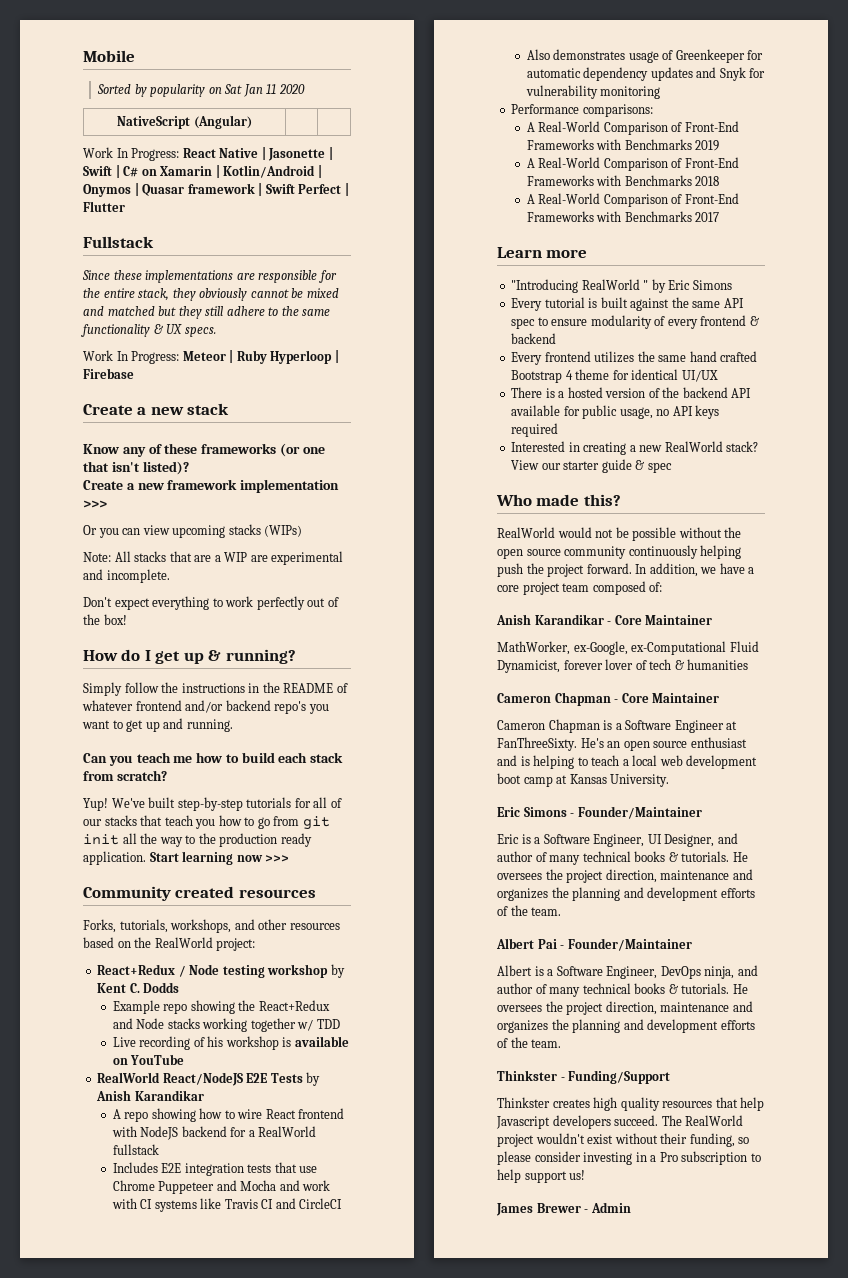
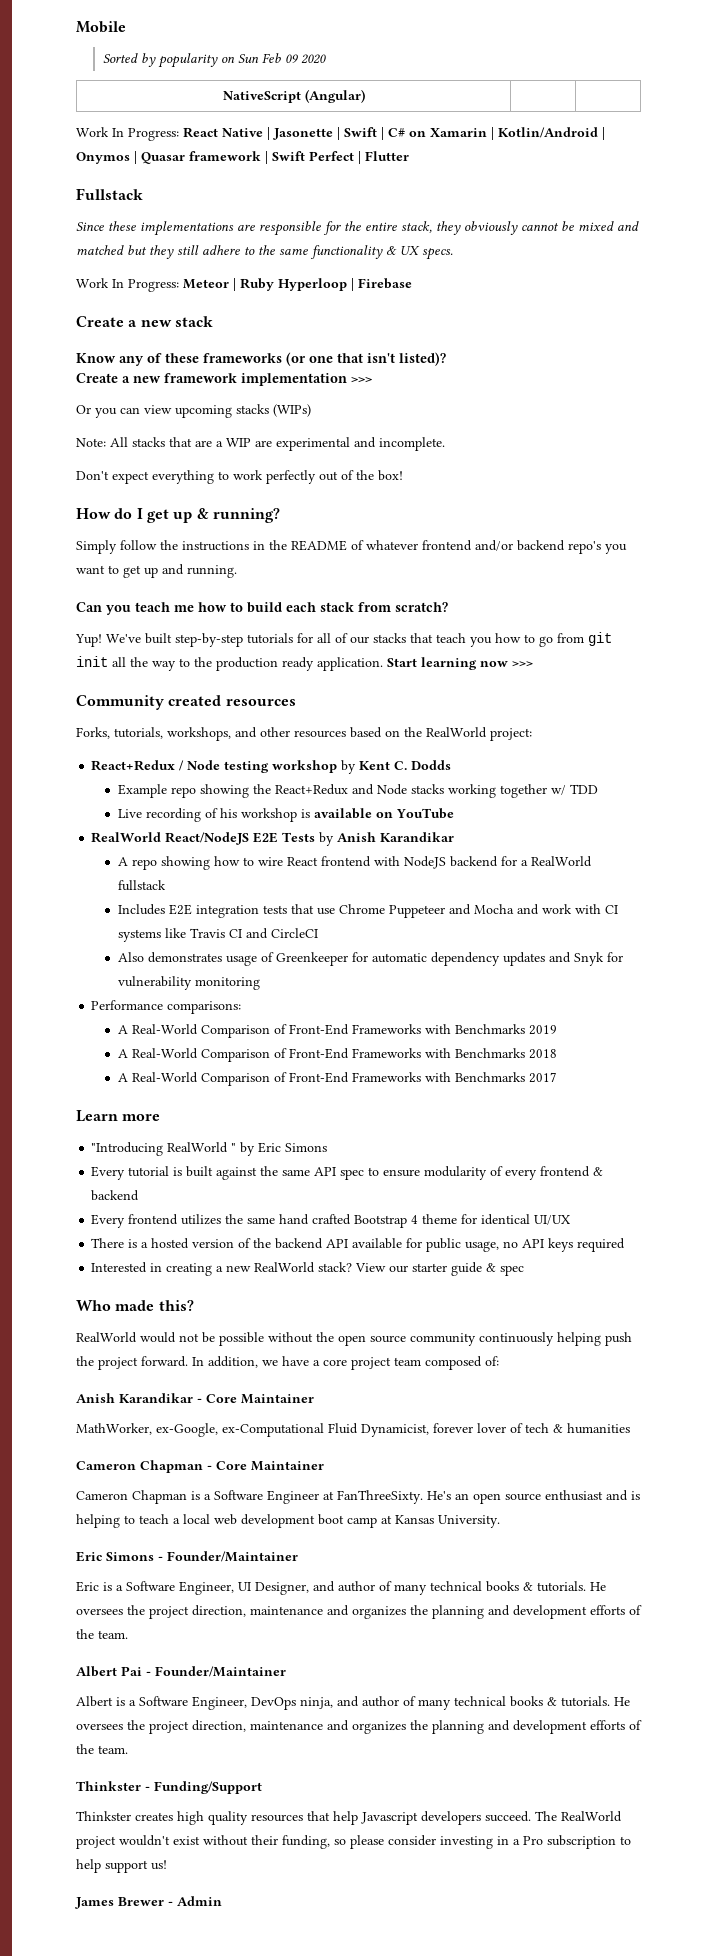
[224,84,277,97] Sat Jan 11 -> [237,53,299,63] Sun Feb 09

